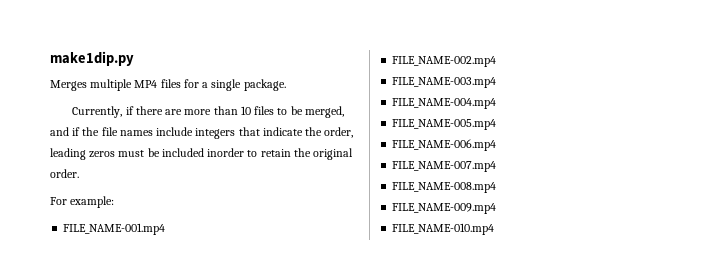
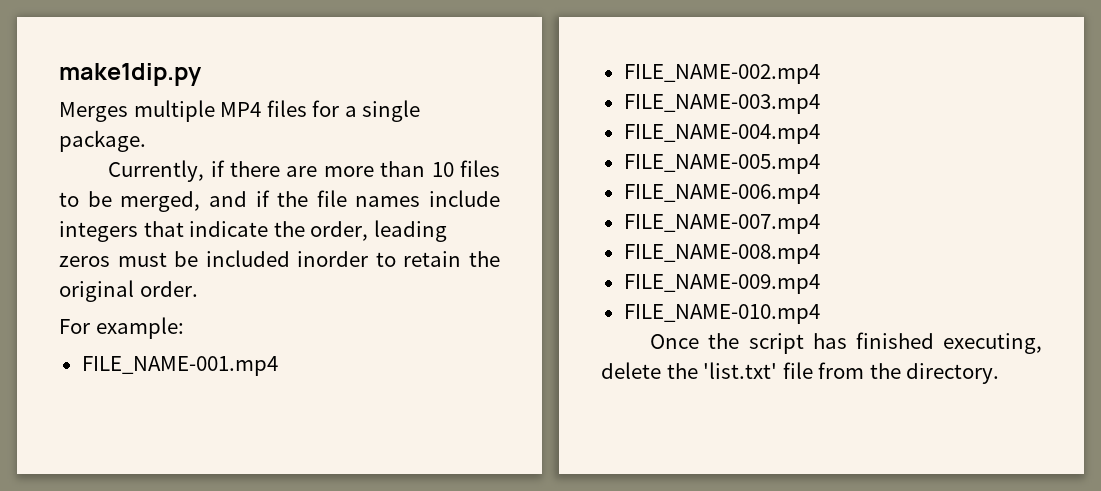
(495, 229) none -> [650,332,1042,354] [601,362,1000,384] // Once the script has finished executing, delete the 'list.txt' file from the directory.

